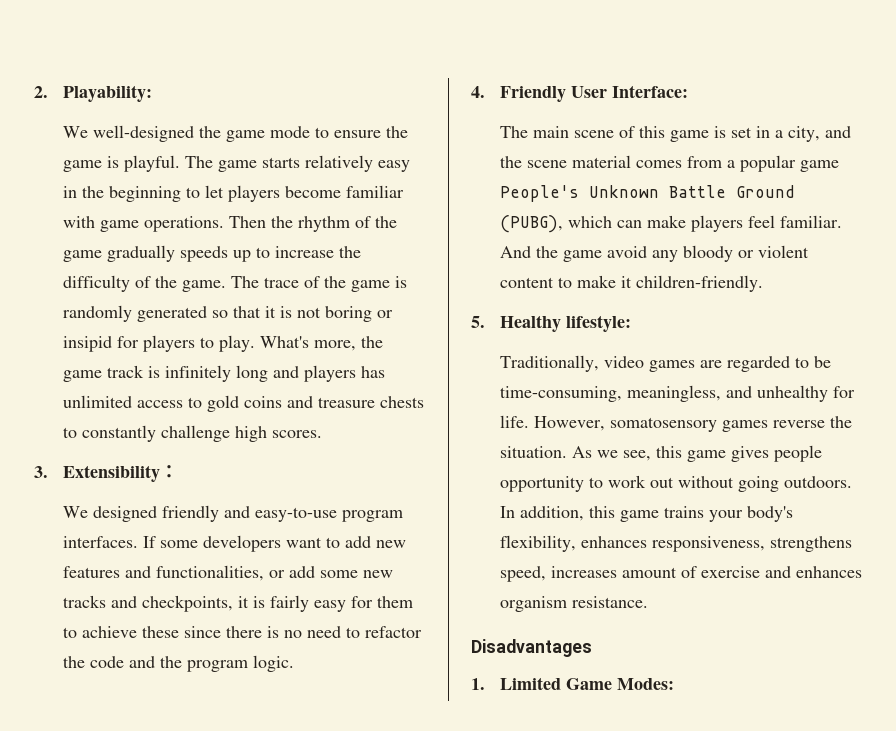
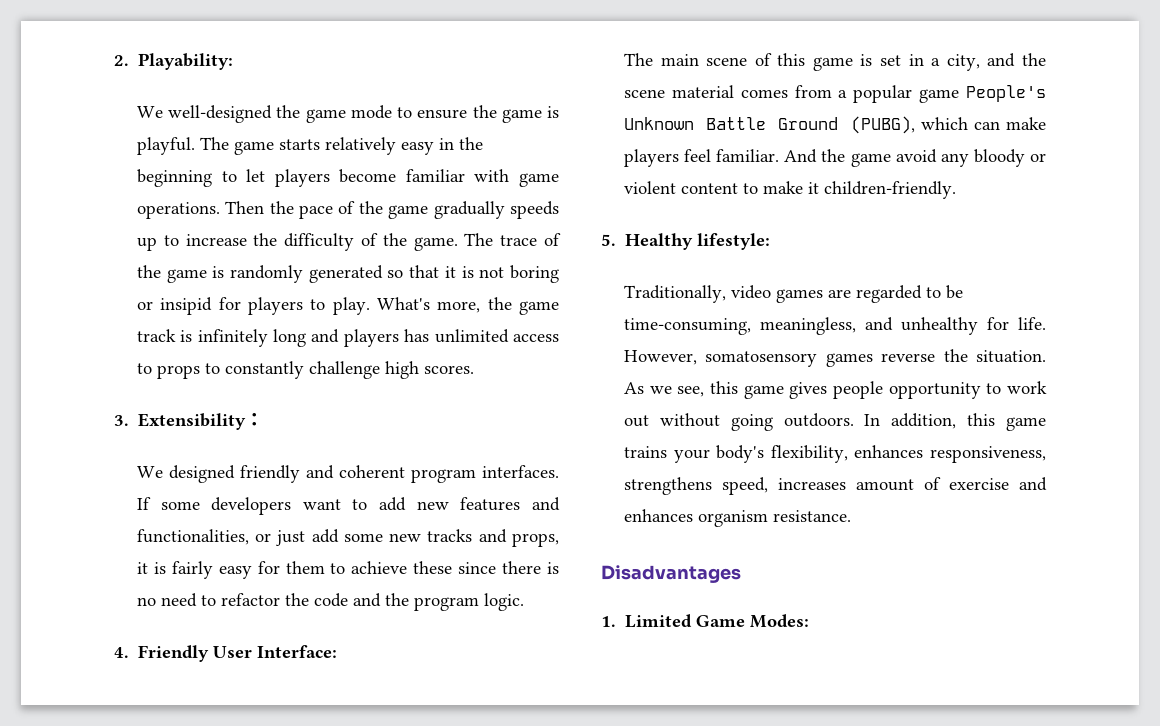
[297,216,350,232] rhythm -> [299,205,334,219] pace
[206,395,424,412] gold coins and treasure chests -> [156,365,200,379] props
[254,507,337,522] easy-to-use -> [338,465,405,478] coherent
(285, 574) none -> [276,530,306,546] just
[141,595,233,612] checkpoints, -> [512,533,559,547] props,

